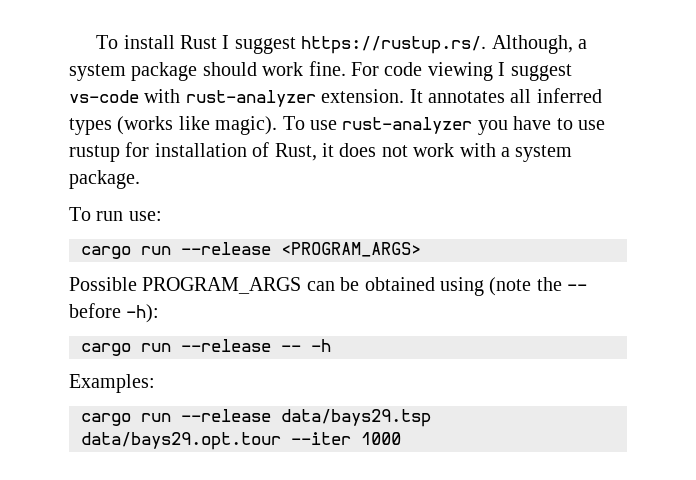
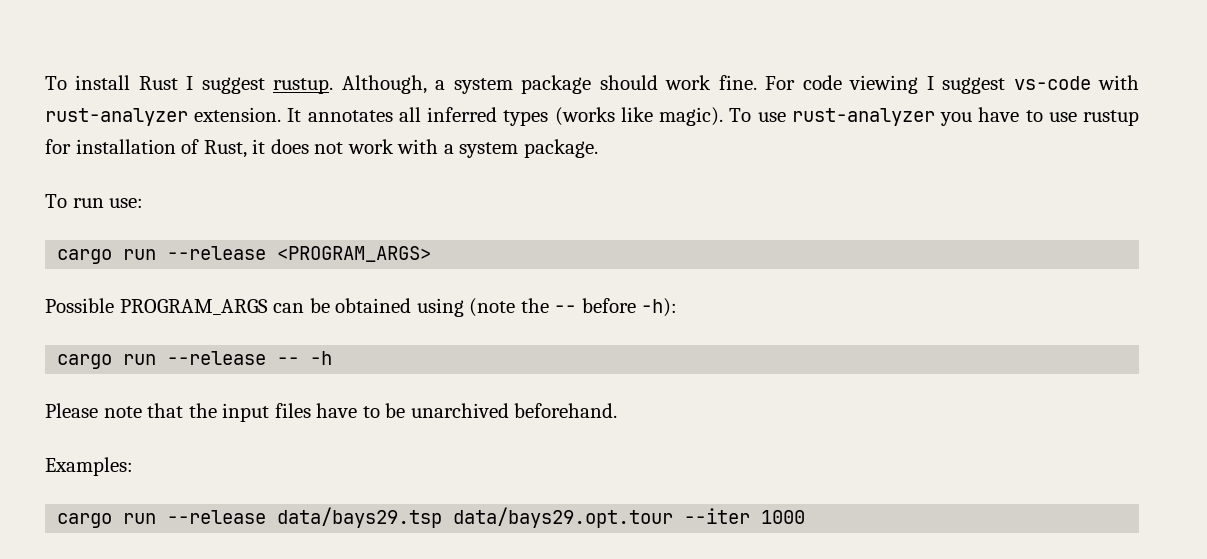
[301,36,487,54] https://rustup.rs/. -> [273,78,334,94] rustup.
(331, 345) none -> [45,403,618,422] // Please note that the input files have to be unarchived beforehand.

